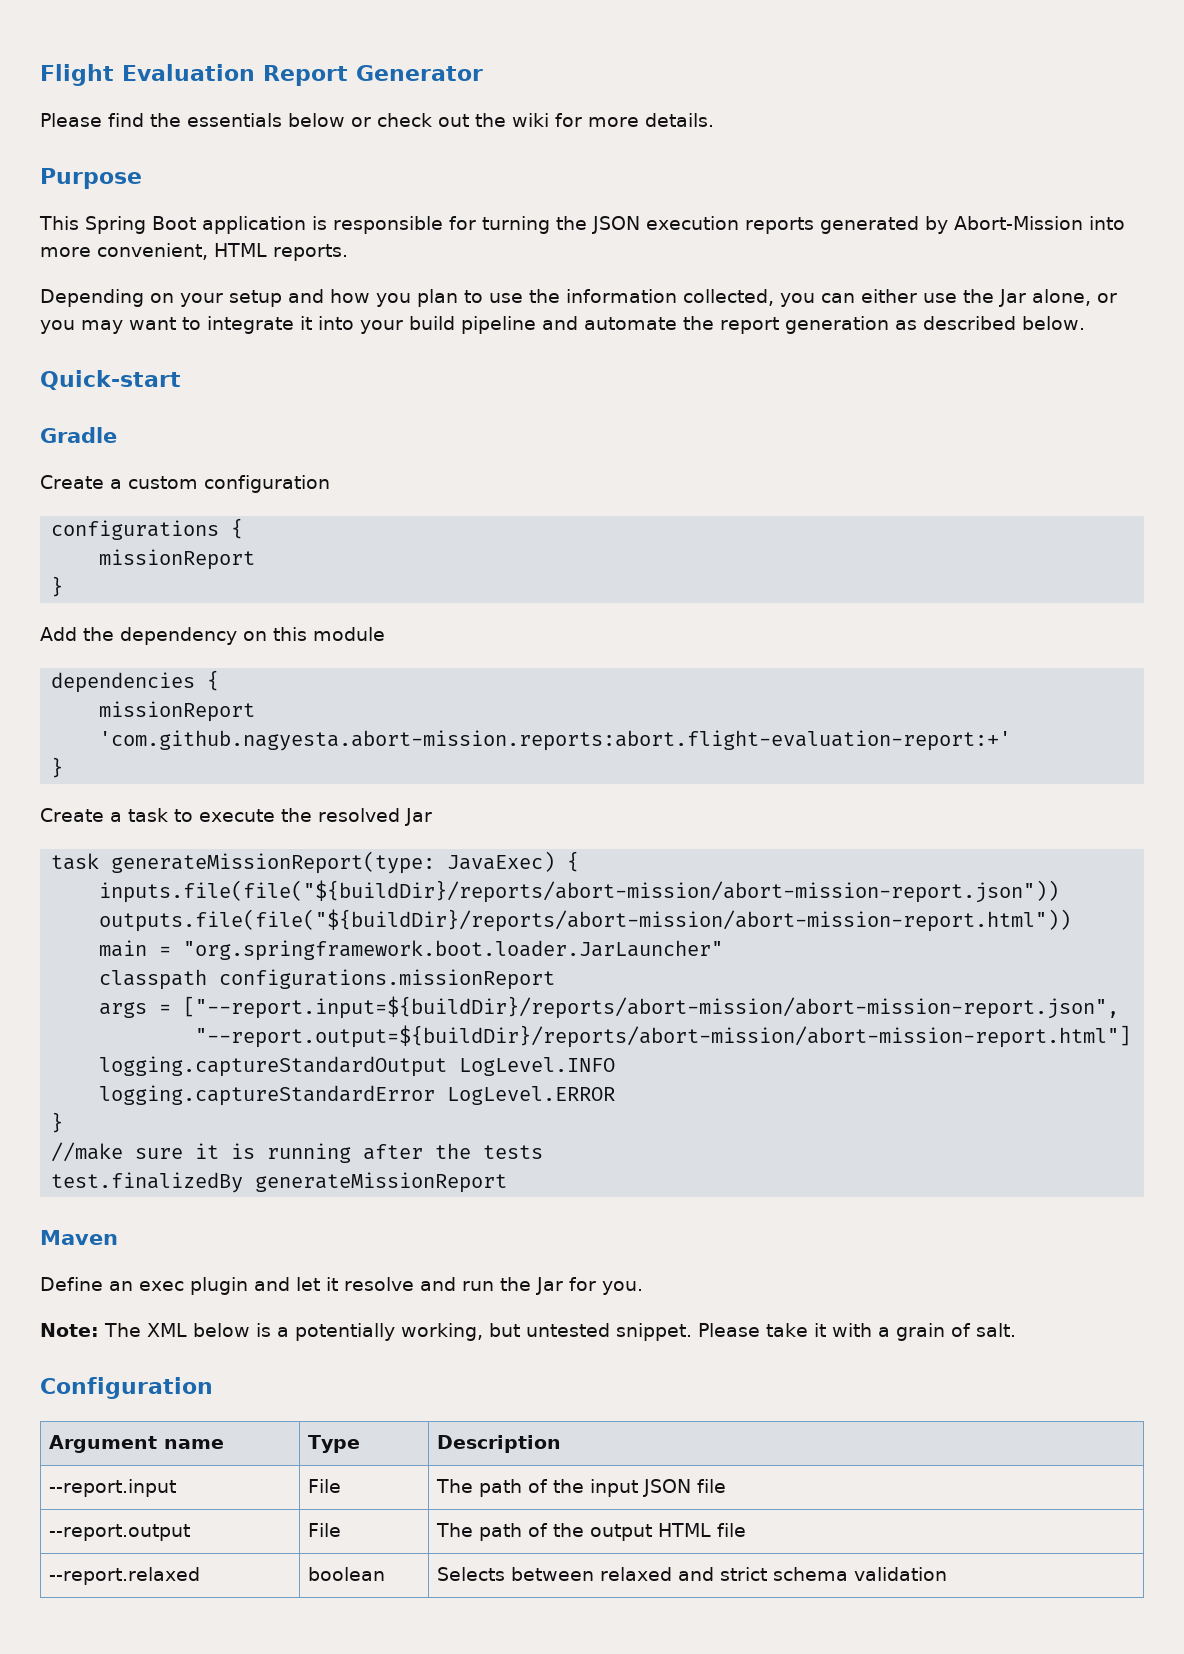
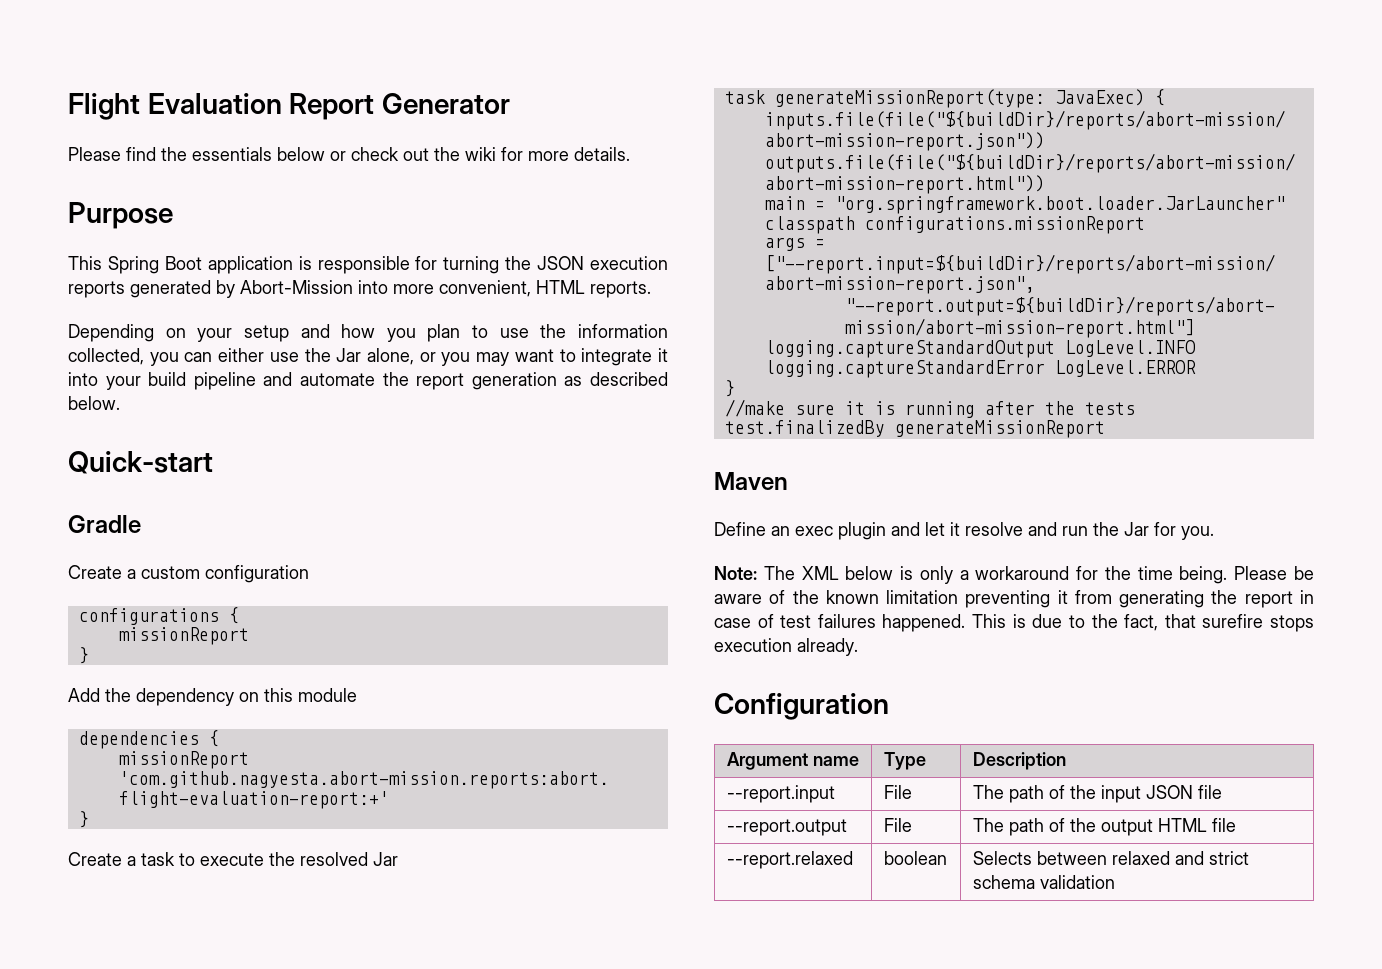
[277,1323,1016,1341] a potentially working, but untested snippet. Please take it with a grain of salt. -> [919,566,1314,584] [714,590,1314,608] [714,614,1315,632] [714,638,858,656] only a workaround for the time being. Please be aware of the known limitation preventing it from generating the report in case of test failures happened. This is due to the fact, that surefire stops execution already.

